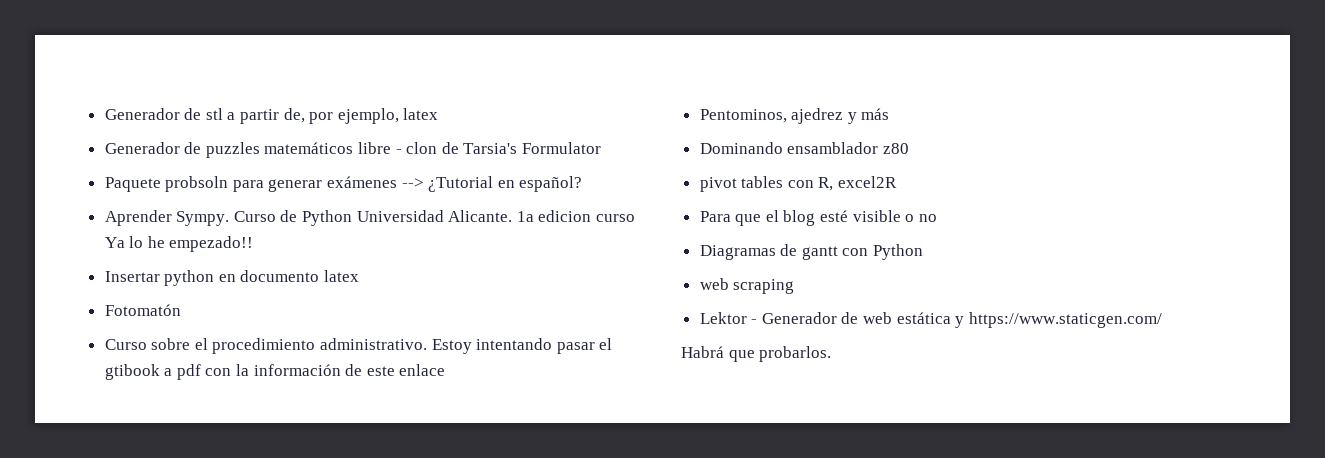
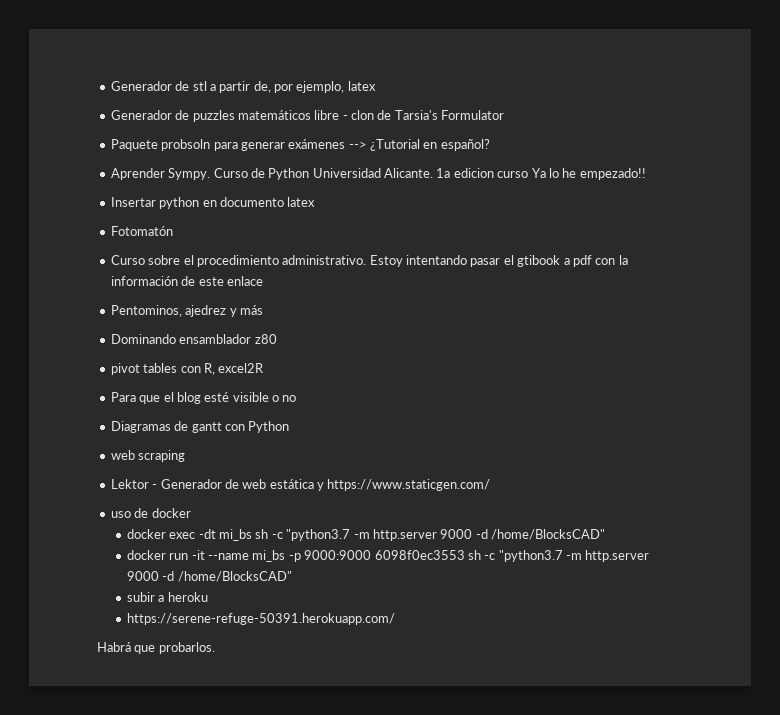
(1162, 320) none -> [110,508,191,518] [126,529,606,541] [126,550,650,562] [126,571,292,582] [126,592,208,602] [126,613,395,625] // uso de docker // docker exec -dt mi_bs sh -c "python3.7 -m http.server 9000 -d /home/BlocksCAD" // docker run -it --name mi_bs -p 9000:9000 6098f0ec3553 sh -c "python3.7 -m http.server 9000 -d /home/BlocksCAD" // subir a heroku // https://serene-refuge-50391.herokuapp.com/

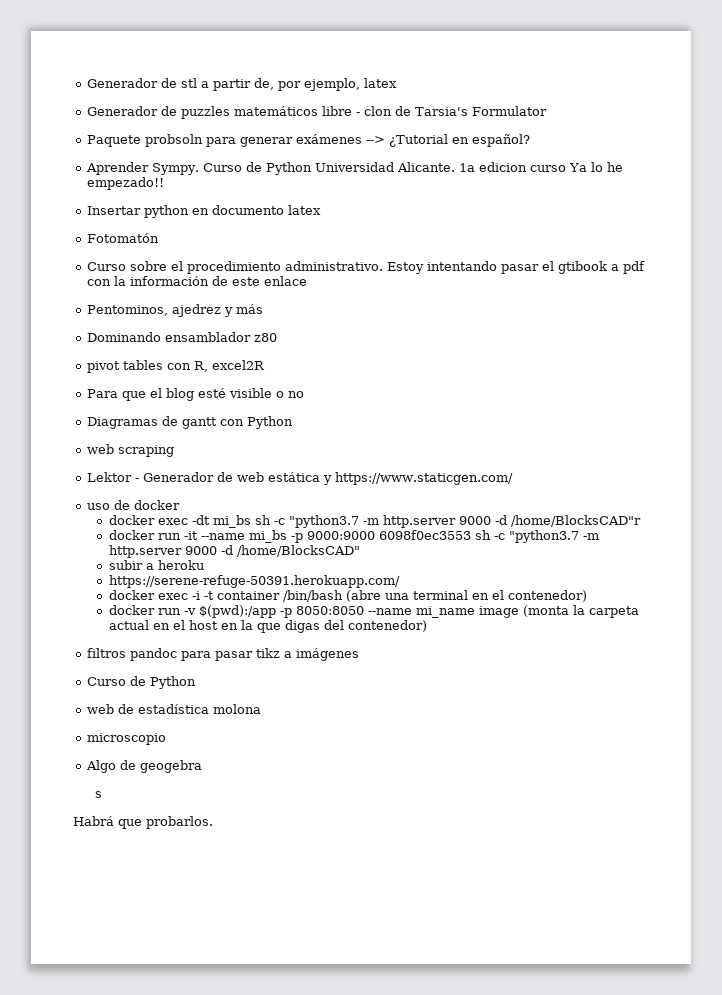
[491,529,606,540] /home/BlocksCAD" -> [510,515,641,527] /home/BlocksCAD"r
(395, 619) none -> [108,590,587,602] [108,605,639,618] [108,620,427,633] [86,648,359,661] [86,676,196,689] [86,704,261,714] [86,733,166,745] [85,760,202,773] [94,791,102,798] // docker exec -i -t container /bin/bash (abre una terminal en el contenedor) // docker run -v $(pwd):/app -p 8050:8050 --name mi_name image (monta la carpeta actual en el host en la que digas del contenedor) // filtros pandoc para pasar tikz a imágenes // Curso de Python // web de estadística molona // microscopio // Algo de geogebra // s

